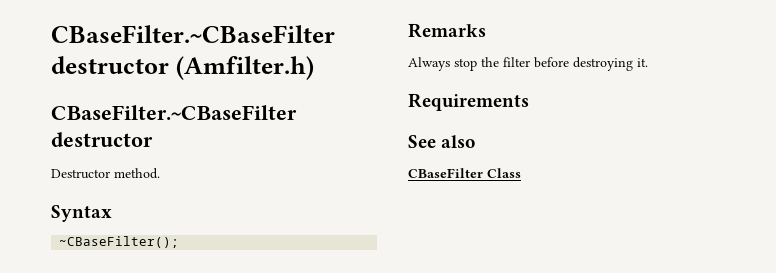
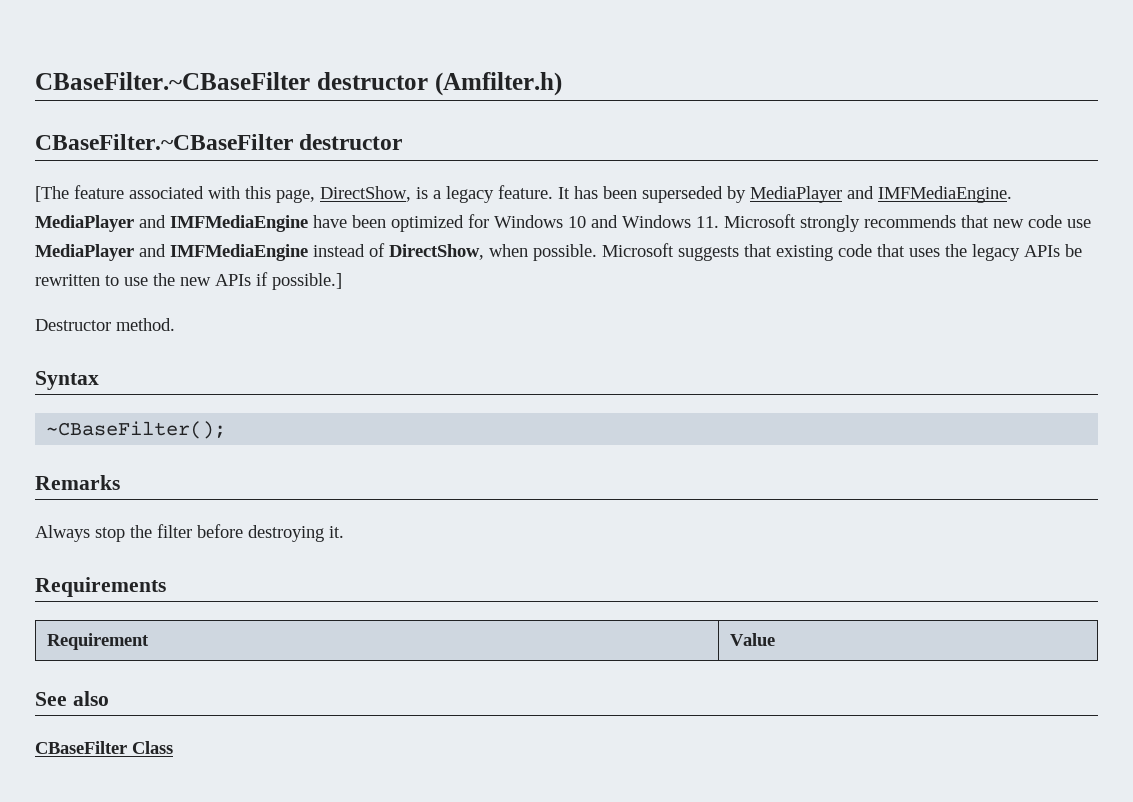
(153, 139) none -> [35,185,1012,203] [35,214,1091,232] [35,243,1082,261] [35,272,342,290] // [The feature associated with this page, DirectShow, is a legacy feature. It has been superseded by MediaPlayer and IMFMediaEngine. MediaPlayer and IMFMediaEngine have been optimized for Windows 10 and Windows 11. Microsoft strongly recommends that new code use MediaPlayer and IMFMediaEngine instead of DirectShow, when possible. Microsoft suggests that existing code that uses the legacy APIs be rewritten to use the new APIs if possible.]
(529, 102) none -> [46,633,149,650] [729,633,775,646] // Requirement | Value

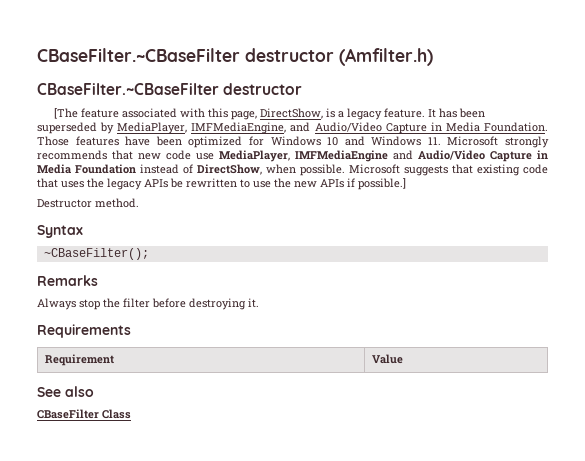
[750,186,1012,203] [35,215,308,232] MediaPlayer and IMFMediaEngine. MediaPlayer and IMFMediaEngine -> [117,122,548,134] [37,136,119,146] MediaPlayer, IMFMediaEngine, and Audio/Video Capture in Media Foundation. Those features
[35,244,308,261] MediaPlayer and IMFMediaEngine -> [219,150,548,162] [37,164,136,174] MediaPlayer, IMFMediaEngine and Audio/Video Capture in Media Foundation

